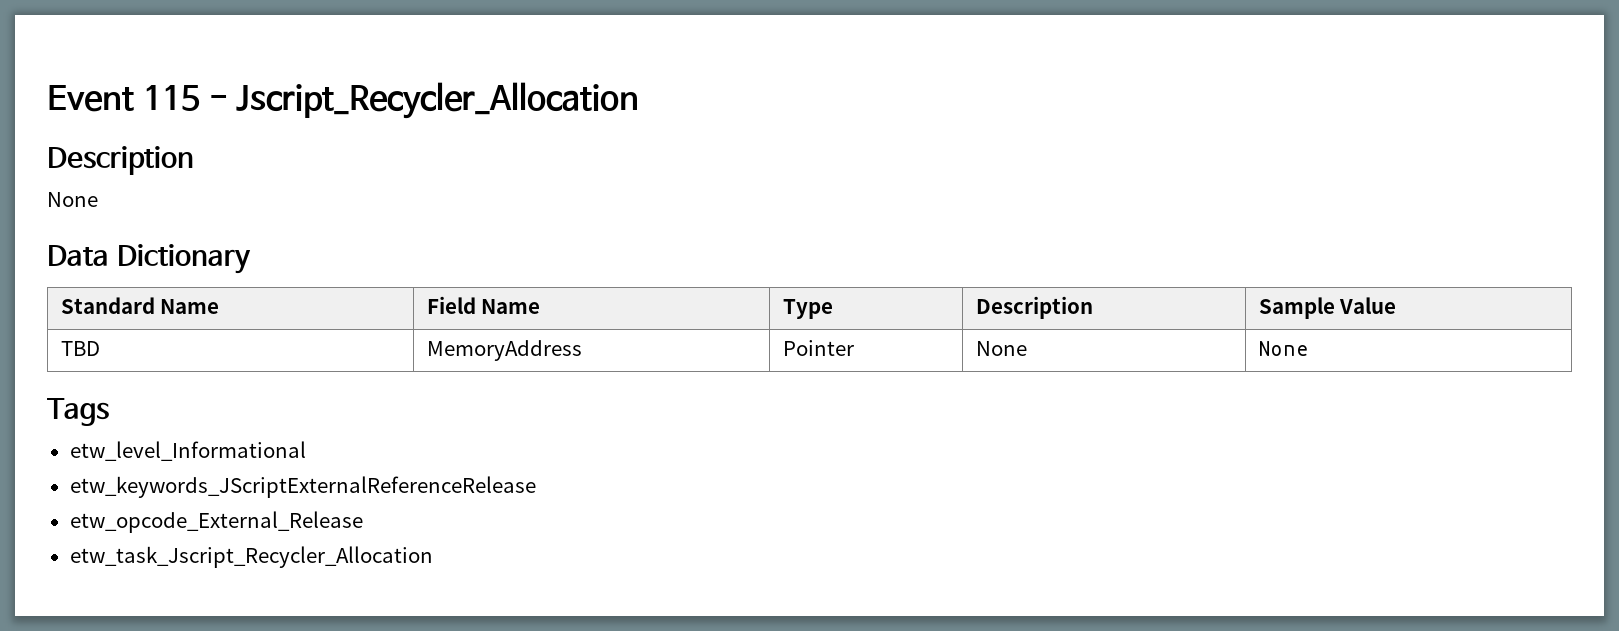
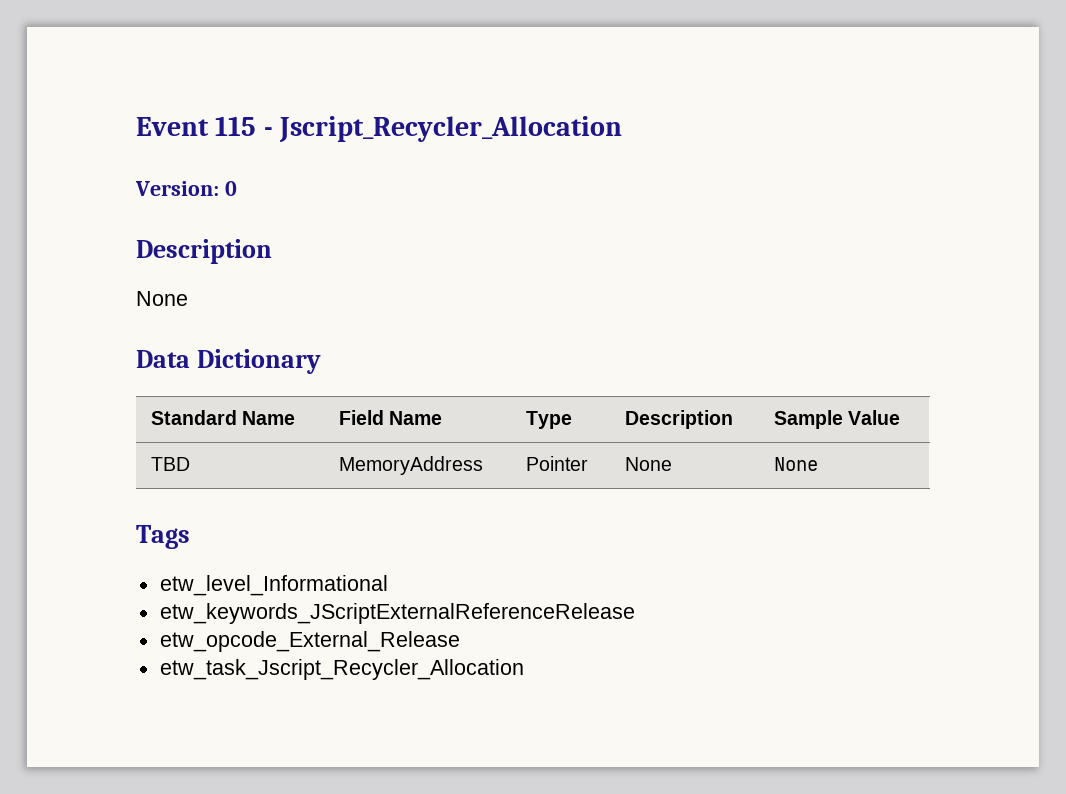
(640, 100) none -> [135,181,237,196] // Version: 0

